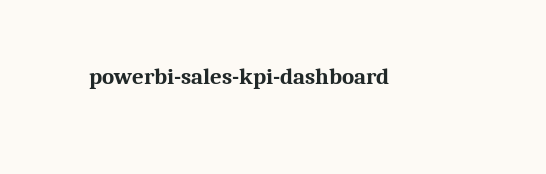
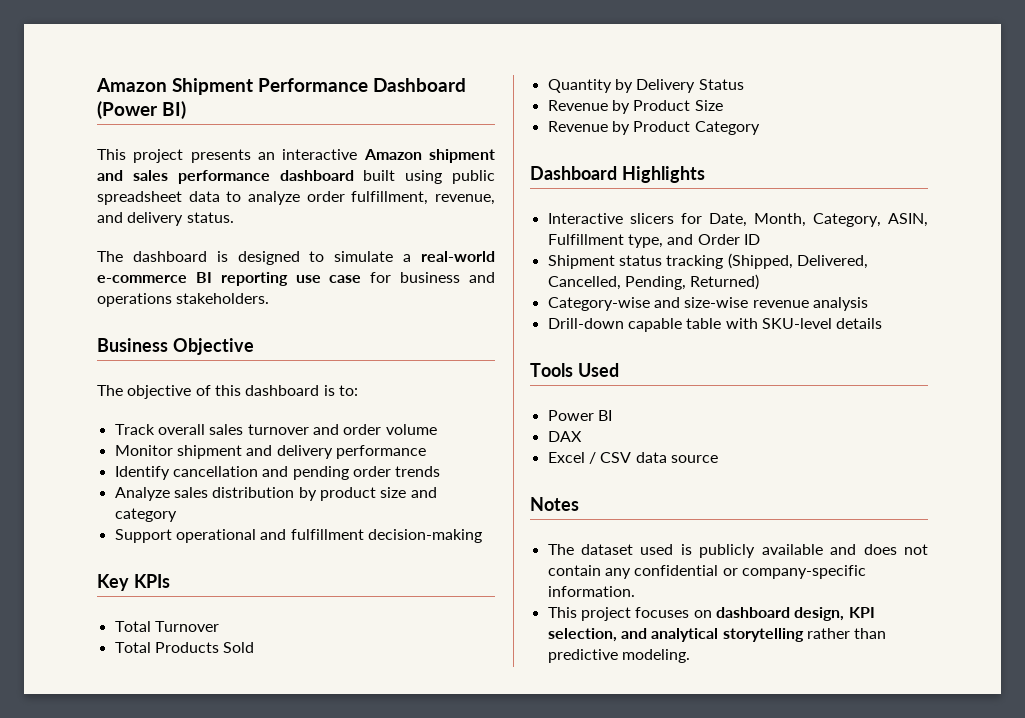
[89,68,389,89] powerbi-sales-kpi-dashboard -> [96,78,466,95] [97,101,186,119] [97,149,495,163] [97,170,495,184] [97,191,496,205] [97,212,234,226] [97,251,495,265] [97,272,495,286] [97,293,270,307] [97,338,254,355] [97,385,358,399] [114,424,437,435] [114,445,426,459] [114,466,441,480] [114,487,437,501] [114,508,177,522] [114,529,482,543] [97,574,170,591] [114,621,219,632] [114,642,255,653] [547,79,744,93] [547,100,723,114] [547,121,760,135] [530,166,705,183] [547,213,928,227] [547,234,760,248] [547,253,868,269] [547,274,760,290] [547,297,868,311] [547,318,883,332] [530,363,619,377] [547,410,612,421] [547,431,582,442] [547,452,718,464] [530,497,579,511] [547,544,928,558] [547,565,866,579] [547,586,635,597] [547,607,875,621] [547,628,887,642] [547,649,690,663] Amazon Shipment Performance Dashboard (Power BI) // This project presents an interactive Amazon shipment and sales performance dashboard built using public spreadsheet data to analyze order fulfillment, revenue, and delivery status. // The dashboard is designed to simulate a real-world e-commerce BI reporting use case for business and operations stakeholders. // Business Objective // The objective of this dashboard is to: // Track overall sales turnover and order volume // Monitor shipment and delivery performance // Identify cancellation and pending order trends // Analyze sales distribution by product size and category // Support operational and fulfillment decision-making // Key KPIs // Total Turnover // Total Products Sold // Quantity by Delivery Status // Revenue by Product Size // Revenue by Product Category // Dashboard Highlights // Interactive slicers for Date, Month, Category, ASIN, Fulfillment type, and Order ID // Shipment status tracking (Shipped, Delivered, Cancelled, Pending, Returned) // Category-wise and size-wise revenue analysis // Drill-down capable table with SKU-level details // Tools Used // Power BI // DAX // Excel / CSV data source // Notes // The dataset used is publicly available and does not contain any confidential or company-specific information. // This project focuses on dashboard design, KPI selection, and analytical storytelling rather than predictive modeling.

